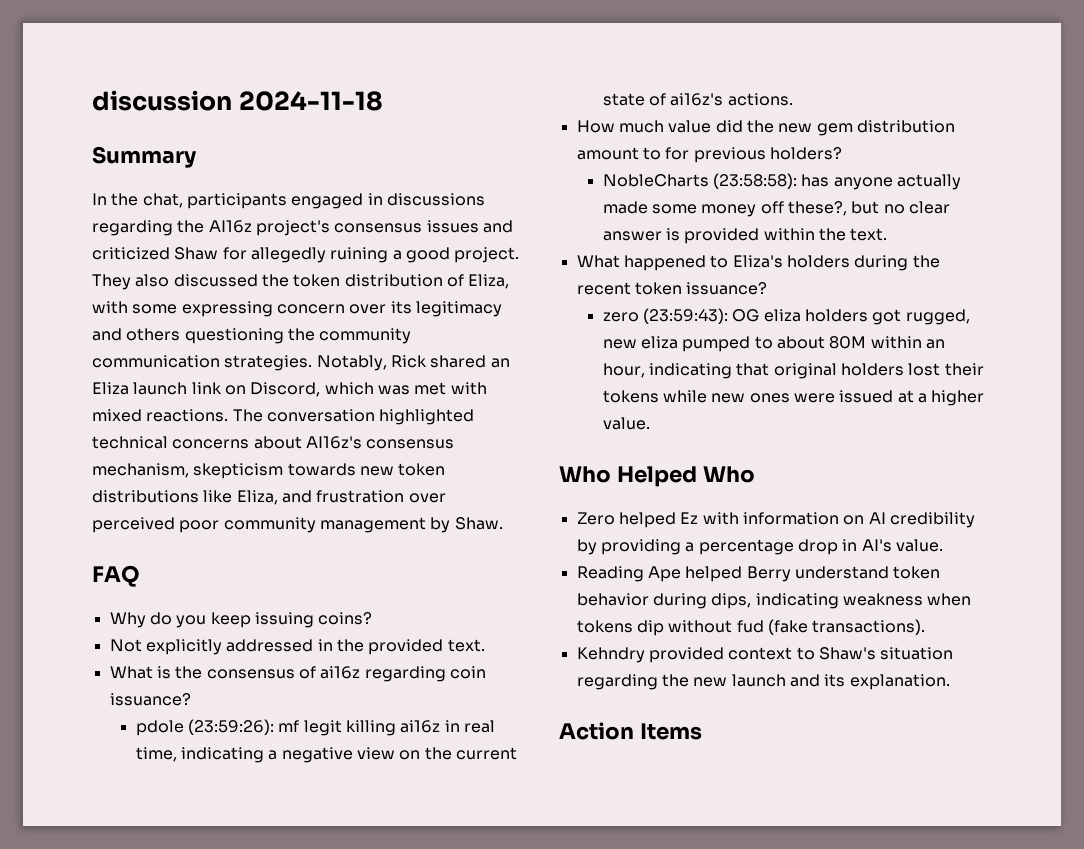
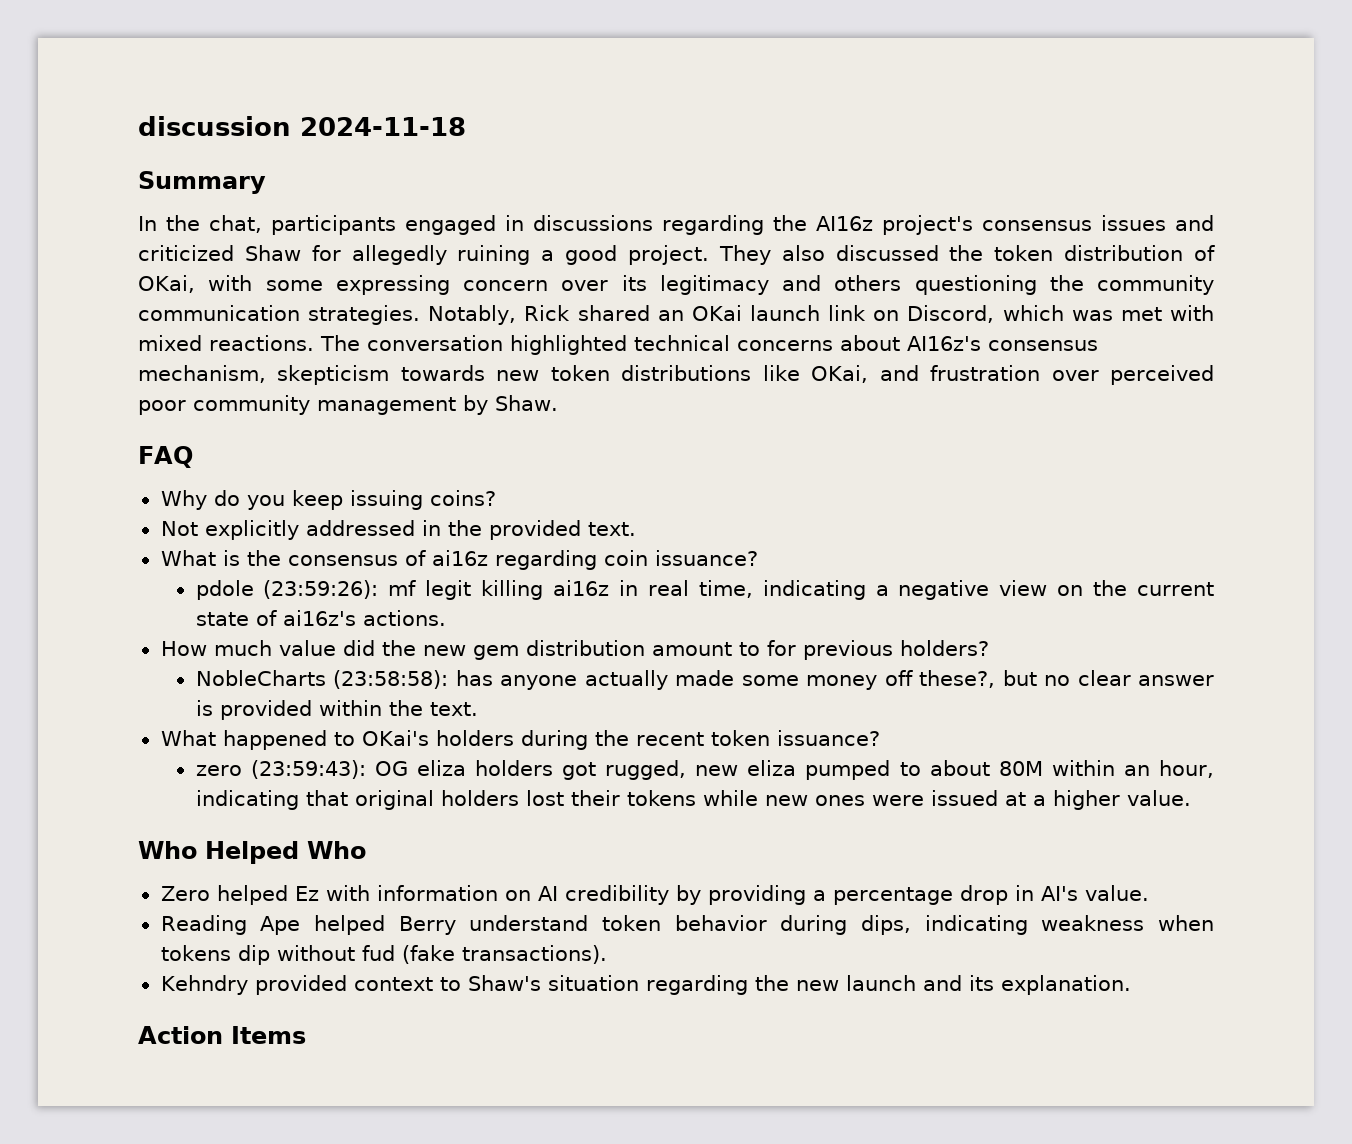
[468,274,510,289] Eliza, -> [138,275,195,293] OKai,
[92,382,129,395] Eliza -> [691,305,742,321] OKai
[236,490,278,505] Eliza, -> [811,365,869,383] OKai,
[732,255,783,268] Eliza's -> [361,730,429,746] OKai's

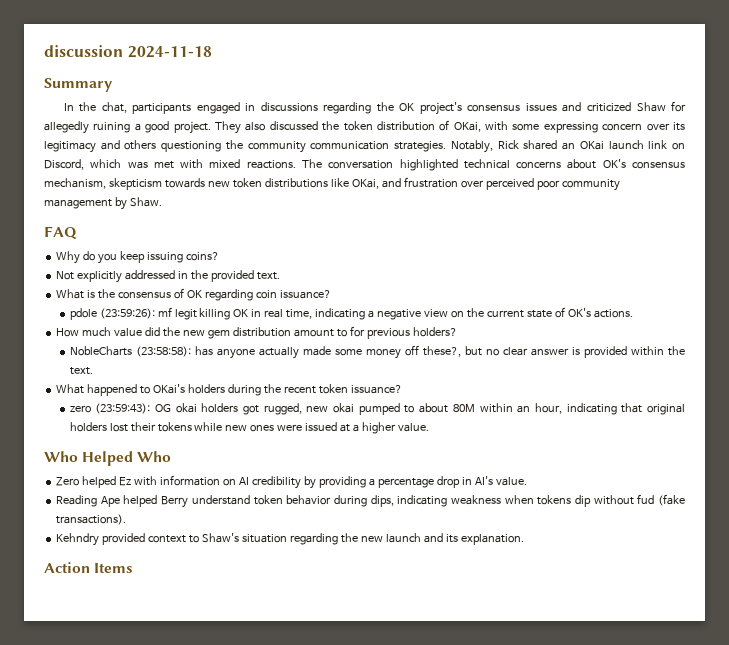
[816,216,873,231] AI16z -> [399,103,415,111] OK
[906,336,981,351] AI16z's -> [602,159,626,168] OK's
[431,550,488,566] ai16z -> [186,290,202,298] OK
[553,580,610,596] ai16z -> [233,309,249,317] OK
[282,610,356,626] ai16z's -> [568,308,592,317] OK's
[416,760,466,776] eliza -> [175,403,197,413] okai
[747,760,797,776] eliza -> [333,403,355,413] okai

